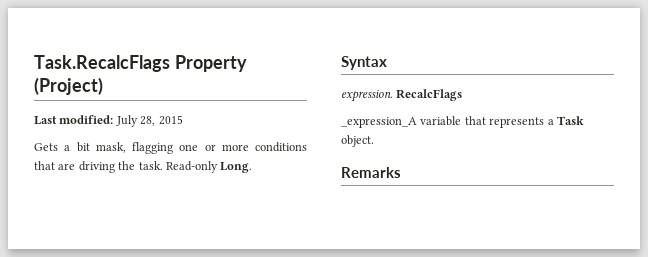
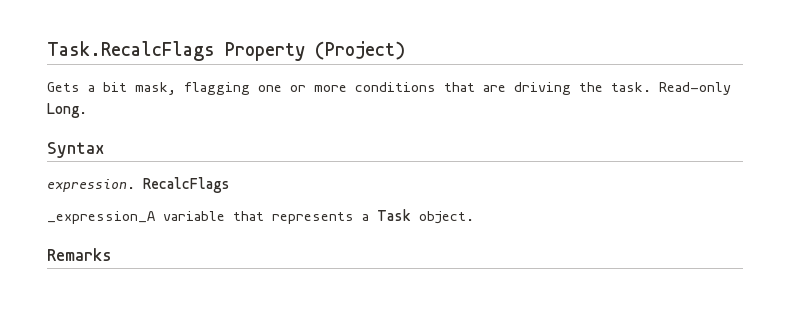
[34,115,183,127] // Last modified: July 28, 2015 -> (405, 50) none

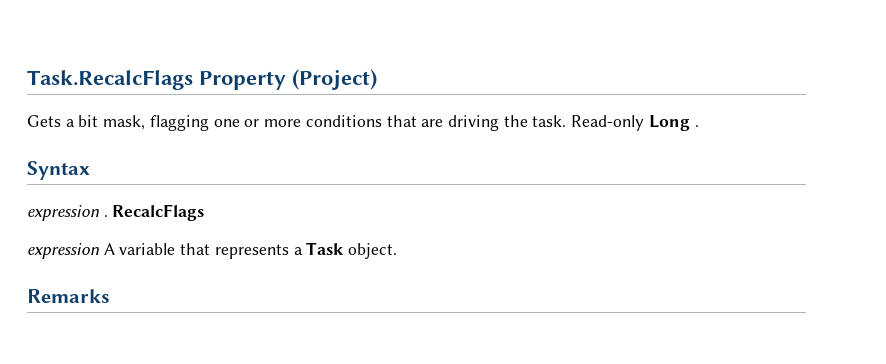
[47,103,87,118] Long. -> [648,115,699,131] Long .
[47,179,135,192] expression. -> [27,205,108,221] expression .
[47,211,155,224] _expression_A -> [27,243,115,259] expression A

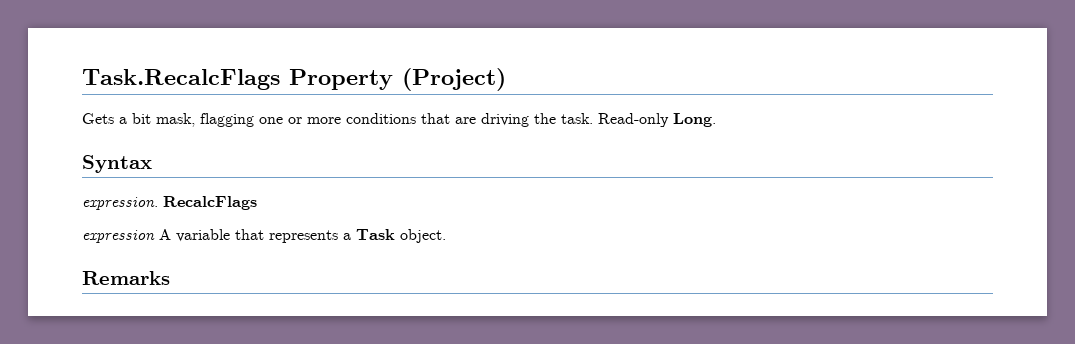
[648,115,699,131] Long . -> [673,113,716,127] Long.
[27,205,108,221] expression . -> [82,197,158,210] expression.

